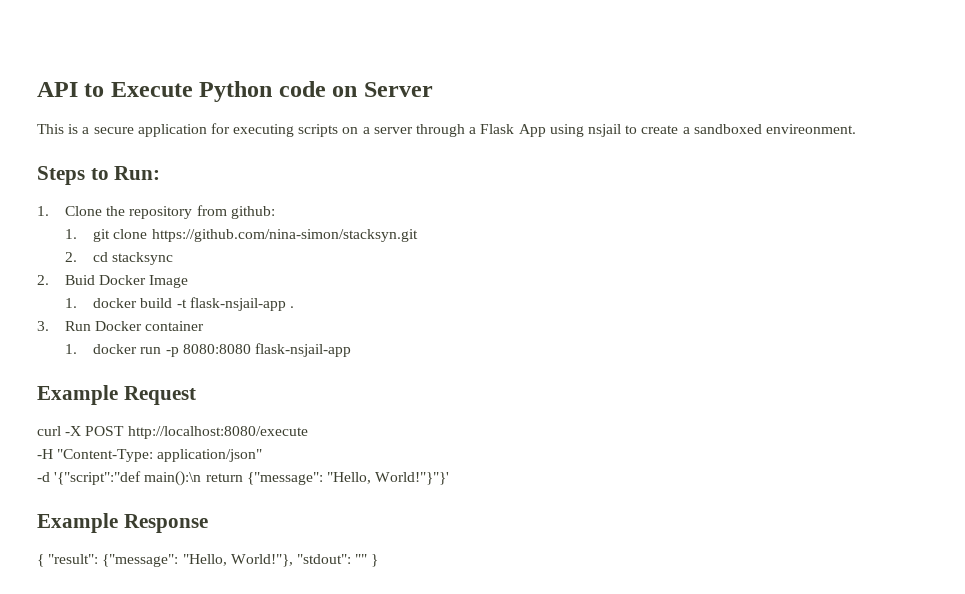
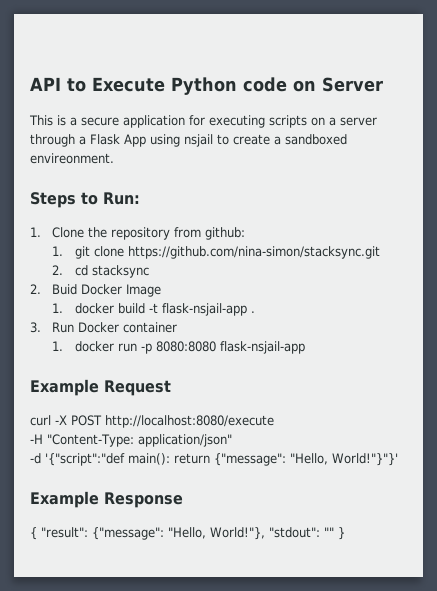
[151,229,418,242] https://github.com/nina-simon/stacksyn.git -> [127,246,380,259] https://github.com/nina-simon/stacksync.git
[144,471,202,486] main():\n -> [128,453,170,465] main():

